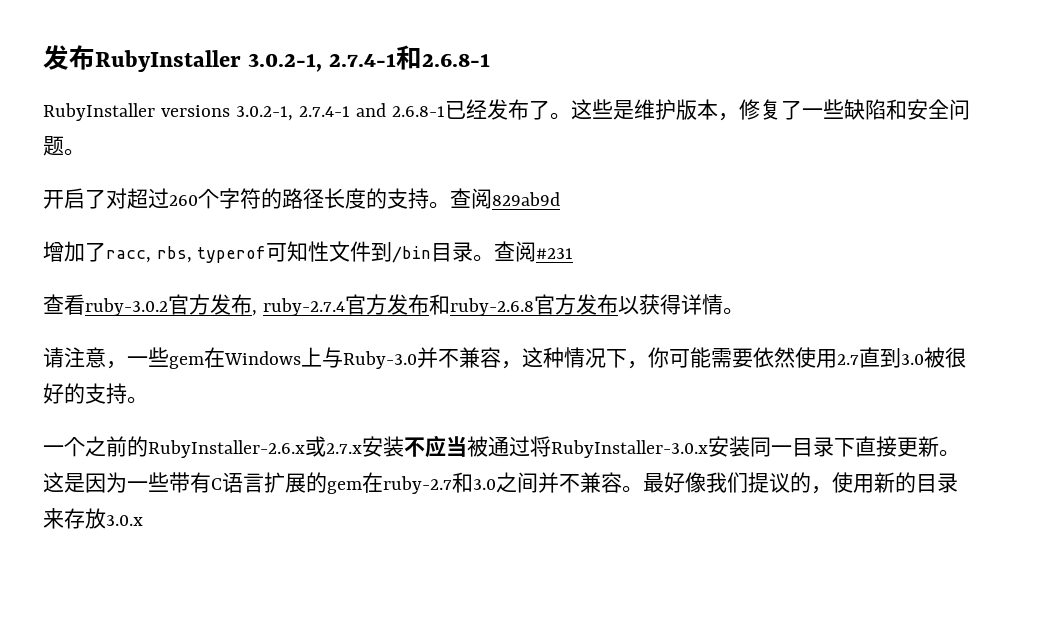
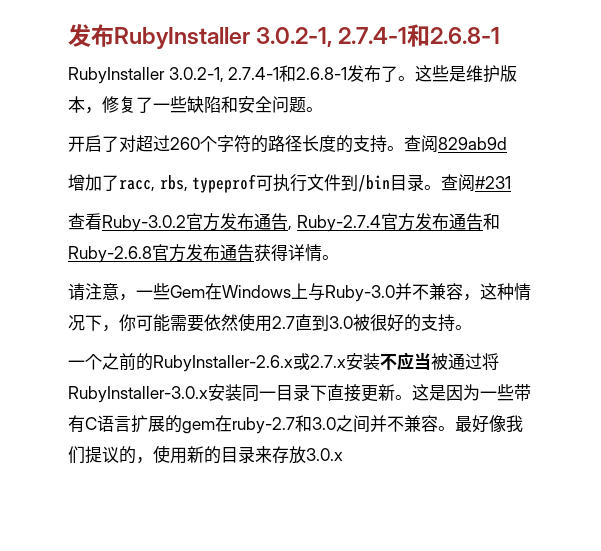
[161,99,487,121] versions 3.0.2-1, 2.7.4-1 and 2.6.8-1已经 -> [168,65,348,83] 3.0.2-1, 2.7.4-1和2.6.8-1
[197,241,330,263] typerof可知性 -> [192,174,308,193] typeprof可执行
[85,294,639,316] ruby-3.0.2官方发布, ruby-2.7.4官方发布和ruby-2.6.8官方发布以 -> [102,213,500,232] [68,244,254,263] Ruby-3.0.2官方发布通告, Ruby-2.7.4官方发布通告和Ruby-2.6.8官方发布通告
[169,356,204,369] gem -> [170,285,205,298] Gem

